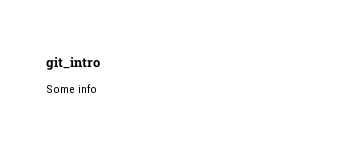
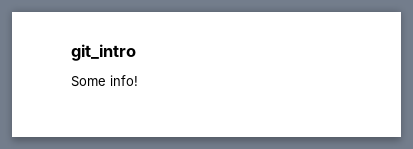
[78,84,98,93] info -> [110,75,138,86] info!

